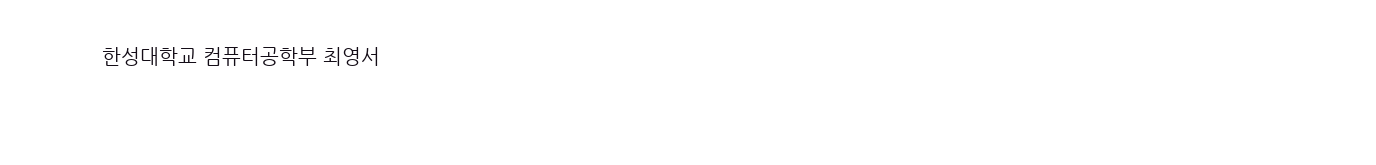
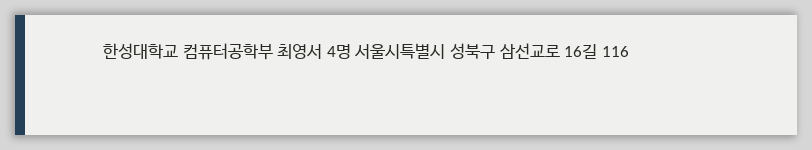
(380, 56) none -> [326,43,629,59] 4명 서울시특별시 성북구 삼선교로 16길 116

